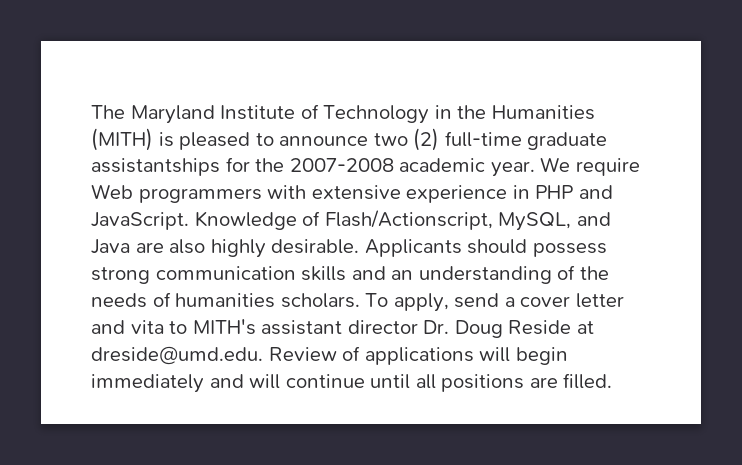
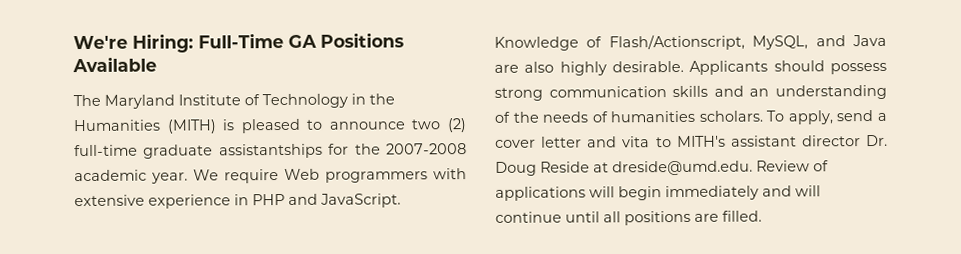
(91, 112) none -> [73,32,404,53] [72,56,157,73] We're Hiring: Full-Time GA Positions Available //

